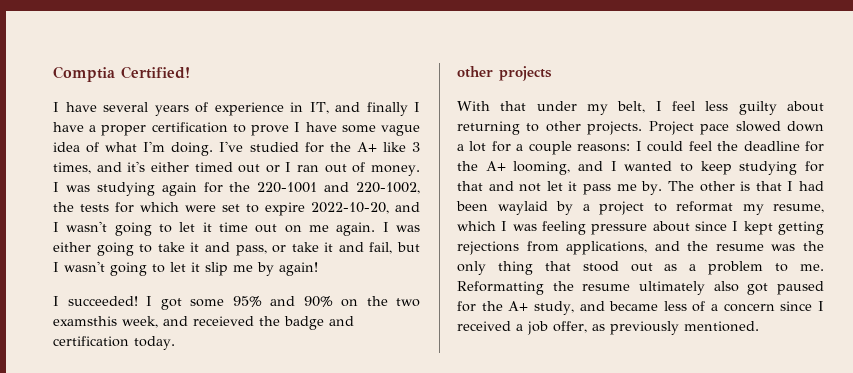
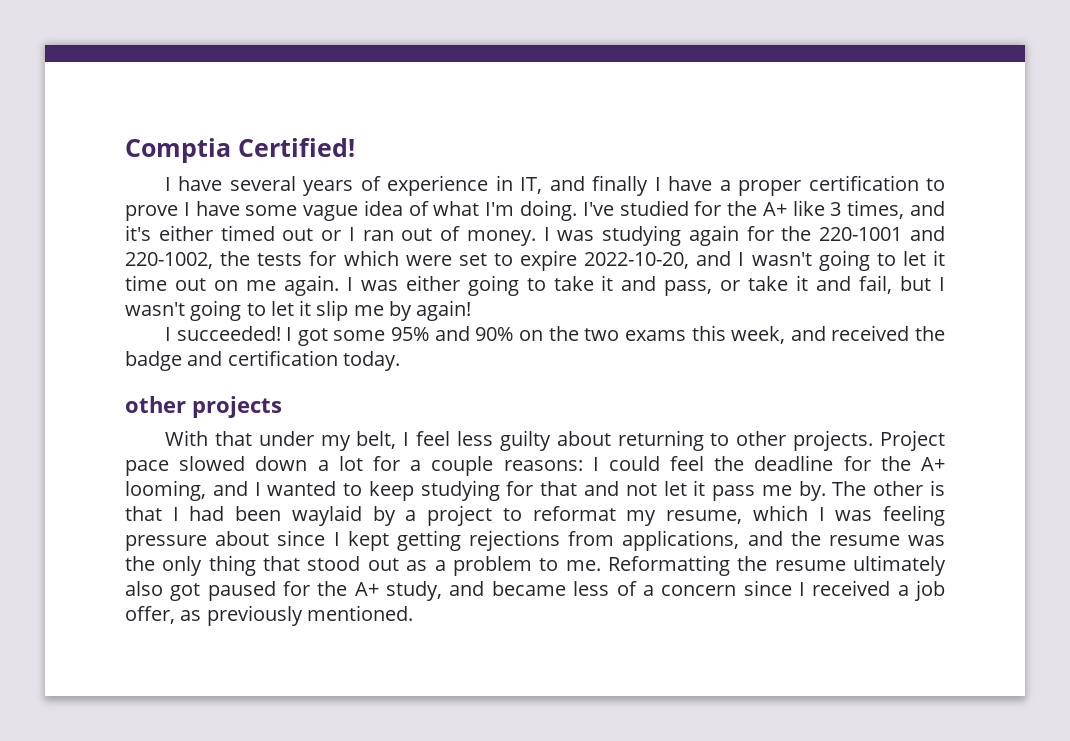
[53,316,117,326] examsthis -> [624,325,726,341] exams this
[193,316,254,326] receieved -> [831,325,910,341] received

